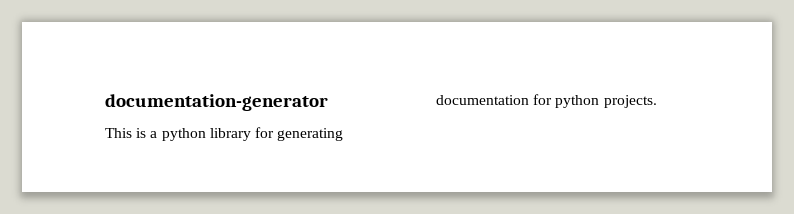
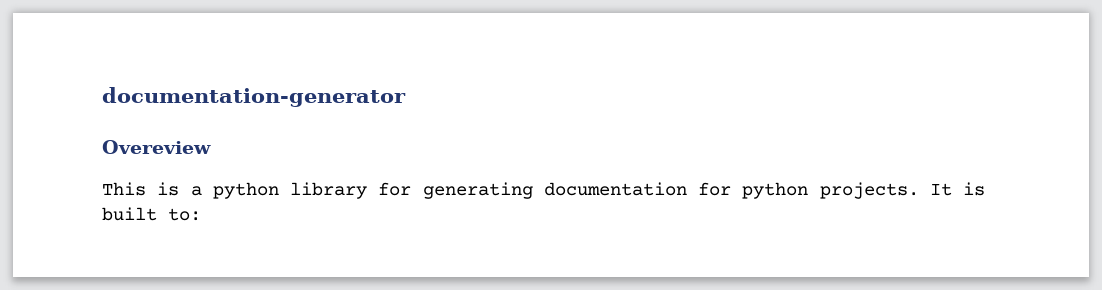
(328, 102) none -> [102,140,211,154] // Overeview
(657, 101) none -> [929,182,985,196] [102,207,201,221] It is built to:

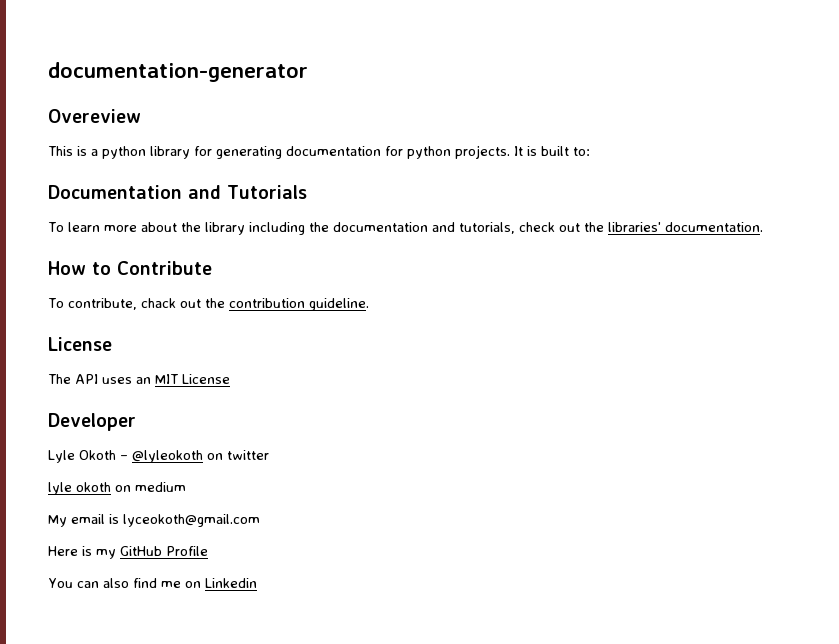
(201, 214) none -> [48,185,307,199] [48,222,763,235] [48,261,212,275] [48,298,369,311] [48,337,112,351] [48,374,230,384] [48,413,136,431] [48,450,269,463] [48,482,186,495] [48,514,260,527] [48,546,208,559] [48,578,257,588] // Documentation and Tutorials // To learn more about the library including the documentation and tutorials, check out the libraries' documentation. // How to Contribute // To contribute, chack out the contribution guideline. // License // The API uses an MIT License // Developer // Lyle Okoth – @lyleokoth on twitter // lyle okoth on medium // My email is lyceokoth@gmail.com // Here is my GitHub Profile // You can also find me on Linkedin

